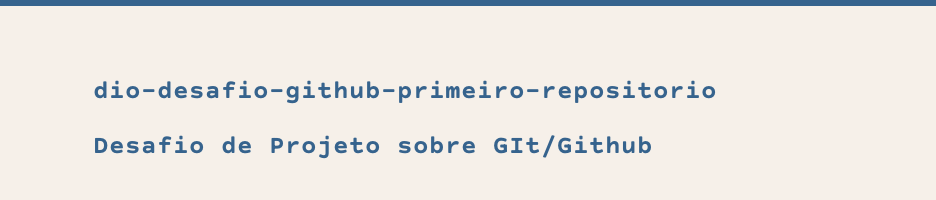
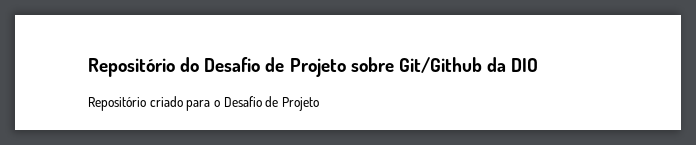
[93,80,717,104] dio-desafio-github-primeiro-repositorio // -> [88,57,200,77] Repositório do
[493,135,653,158] GIt/Github -> [398,57,539,73] [88,96,319,111] Git/Github da DIO // Repositório criado para o Desafio de Projeto

